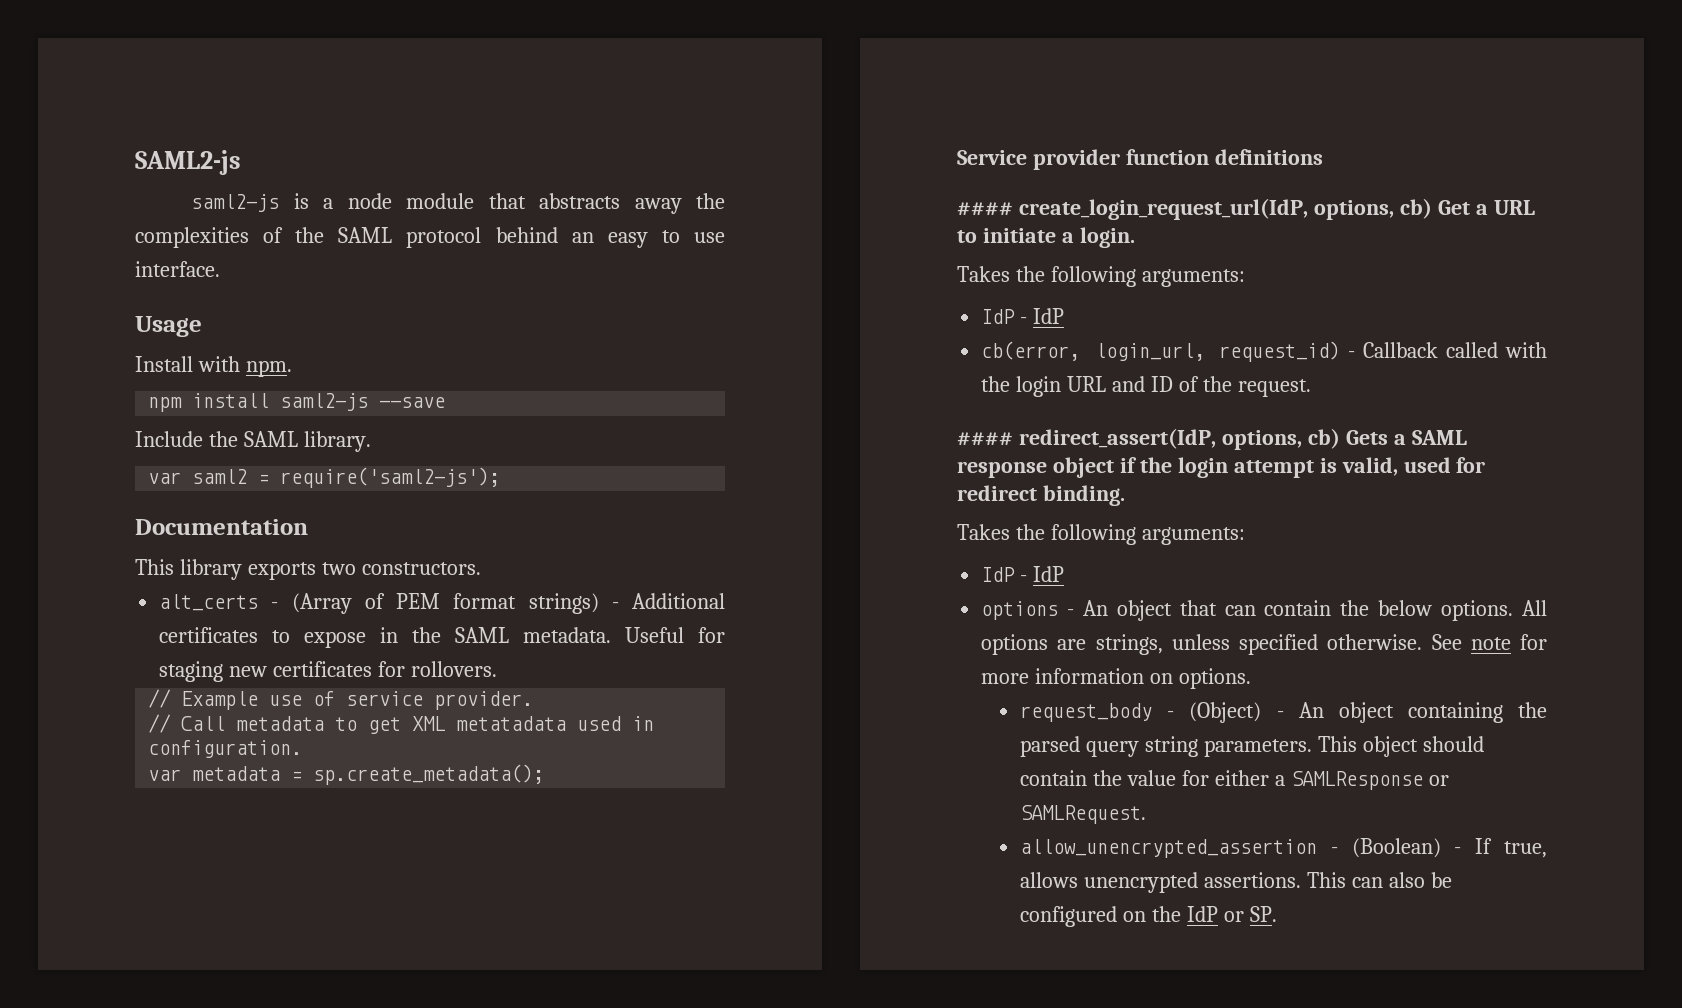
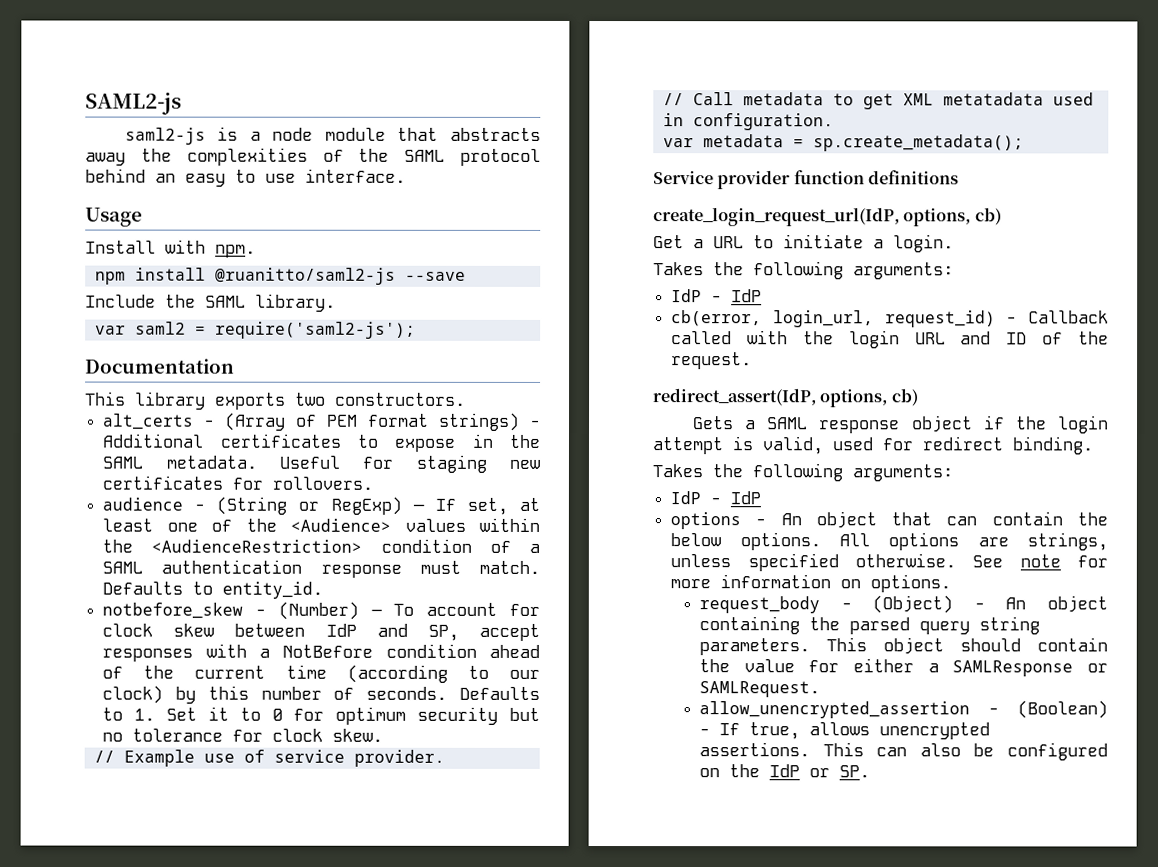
[280,393,369,411] saml2-js -> [214,267,396,285] @ruanitto/saml2-js
(497, 669) none -> [102,496,540,515] [102,517,540,532] [102,538,540,553] [102,559,540,578] [102,581,324,599] [102,601,540,620] [102,623,540,641] [102,643,540,662] [102,664,540,683] [102,685,540,704] [102,706,540,725] [102,728,384,742] // audience - (String or RegExp) — If set, at least one of the <Audience> values within the <AudienceRestriction> condition of a SAML authentication response must match. Defaults to entity_id. // notbefore_skew - (Number) – To account for clock skew between IdP and SP, accept responses with a NotBefore condition ahead of the current time (according to our clock) by this number of seconds. Defaults to 1. Set it to 0 for optimum security but no tolerance for clock skew.
[957,202,1013,216] #### -> (959, 177) none
(1432, 208) none -> (1002, 216) //
[957,432,1013,446] #### -> (753, 361) none
(1340, 438) none -> (919, 397) //

